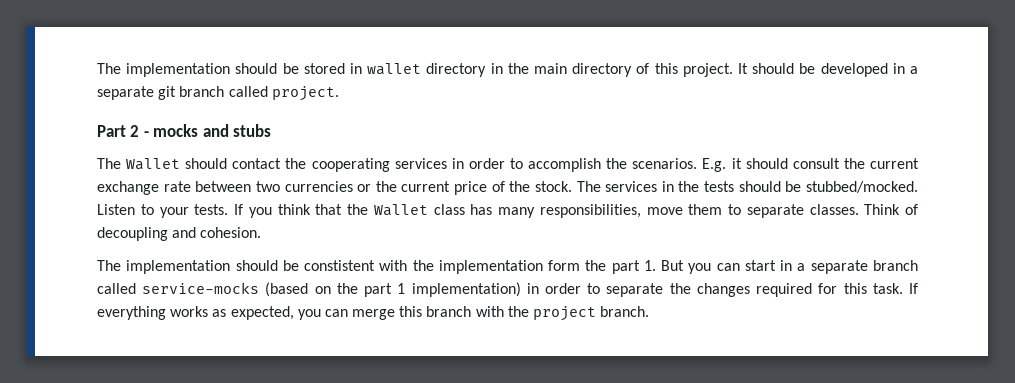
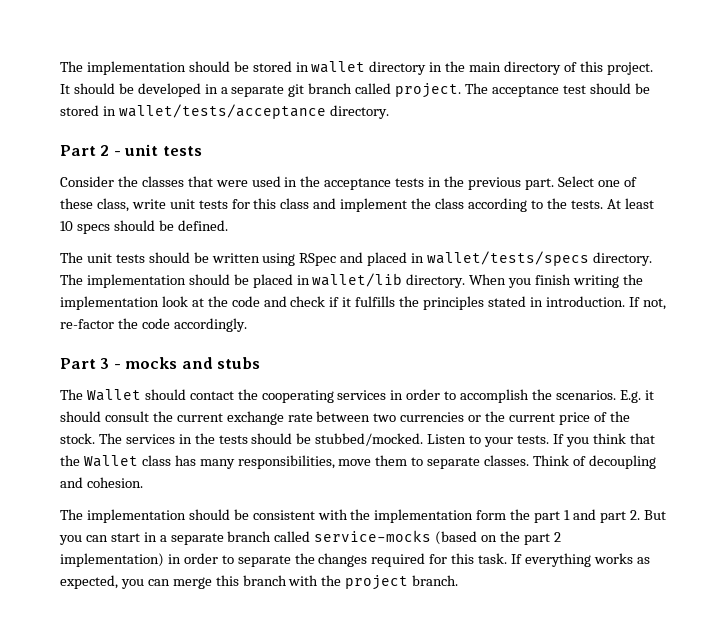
[97,125,140,137] // Part 2 -> [465,83,650,97] [60,104,389,119] [60,144,202,156] [60,176,637,190] [60,198,654,212] [60,220,228,234] [60,251,652,266] [60,273,643,288] [60,296,666,310] [60,318,247,332] [60,358,110,369] The acceptance test should be stored in wallet/tests/acceptance directory. // Part 2 - unit tests // Consider the classes that were used in the acceptance tests in the previous part. Select one of these class, write unit tests for this class and implement the class according to the tests. At least 10 specs should be defined. // The unit tests should be written using RSpec and placed in wallet/tests/specs directory. The implementation should be placed in wallet/lib directory. When you finish writing the implementation look at the code and check if it fulfills the principles stated in introduction. If not, re-factor the code accordingly. // Part 3
[304,260,376,271] constistent -> [252,510,315,520] consistent
[643,260,656,271] 1. -> [564,509,640,523] 1 and part 2.
[397,283,406,294] 1 -> [553,532,561,542] 2

